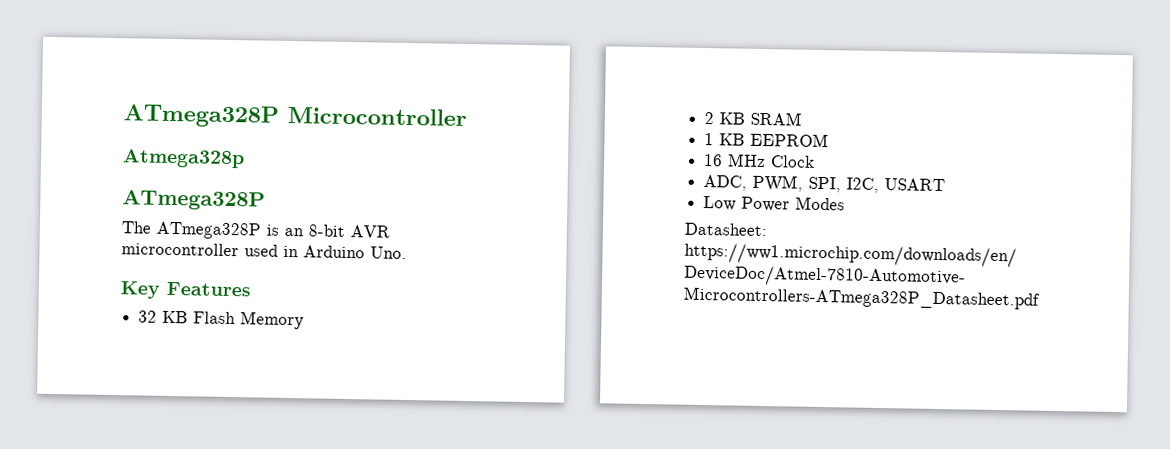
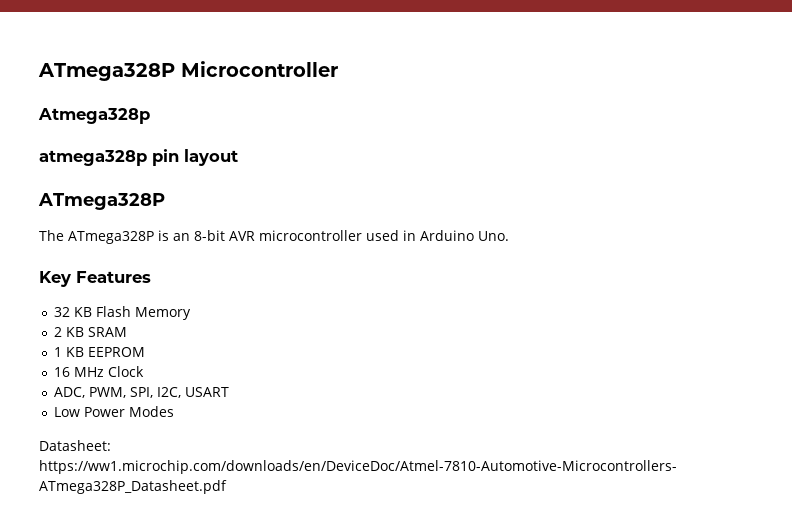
(245, 159) none -> [39,149,238,166] // atmega328p pin layout

